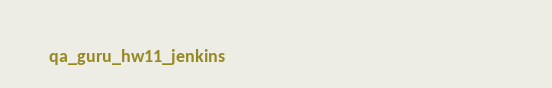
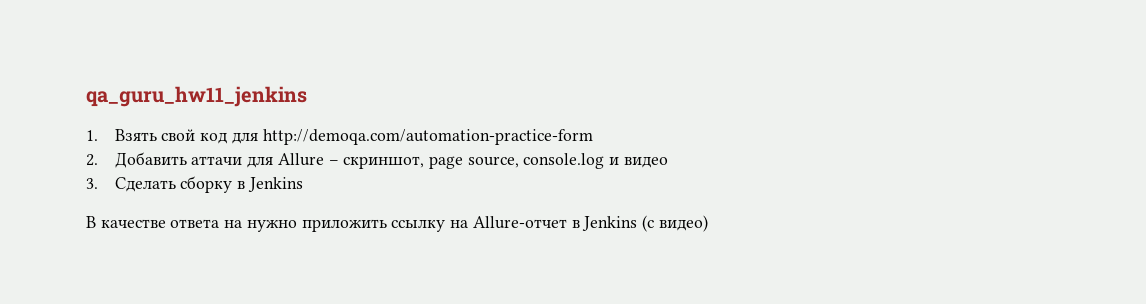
(225, 57) none -> [86,129,593,145] [86,152,668,169] [86,176,303,193] [86,215,708,232] // 1. Взять свой код для http://demoqa.com/automation-practice-form // 2. Добавить аттачи для Allure – скриншот, page source, console.log и видео // 3. Cделать сборку в Jenkins // В качестве ответа на нужно приложить ссылку на Allure-отчет в Jenkins (с видео)

